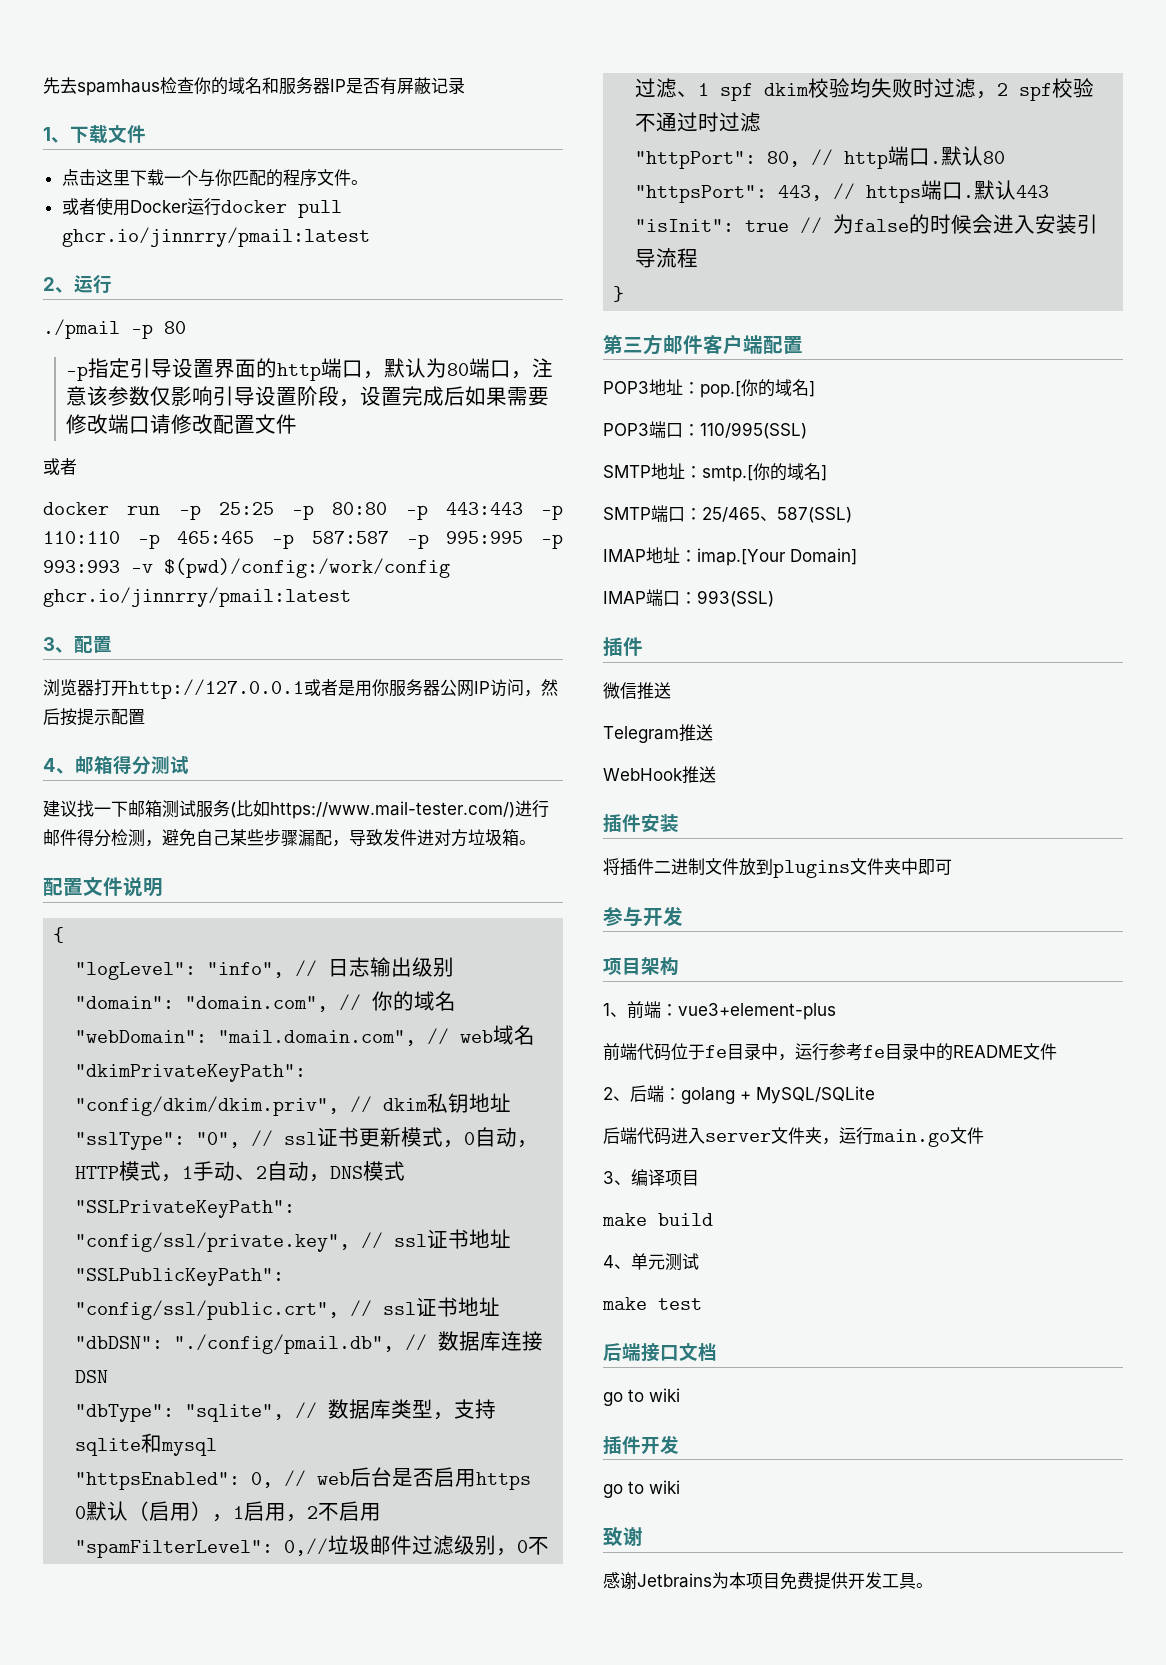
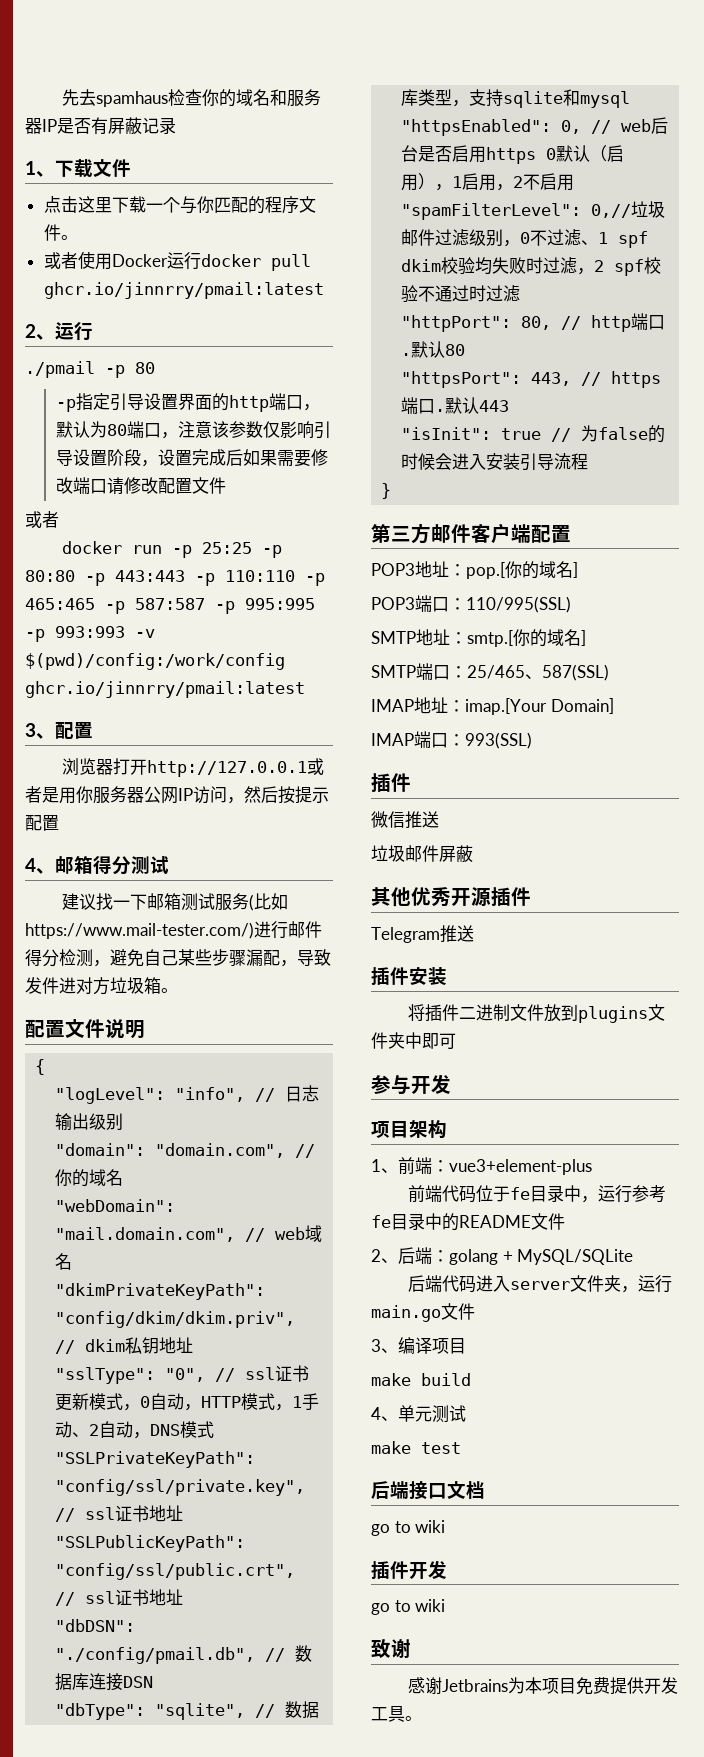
(671, 690) none -> [371,845,473,862] [371,887,531,907] // 垃圾邮件屏蔽 // 其他优秀开源插件
[603,766,716,784] // WebHook推送 -> (474, 933) none

